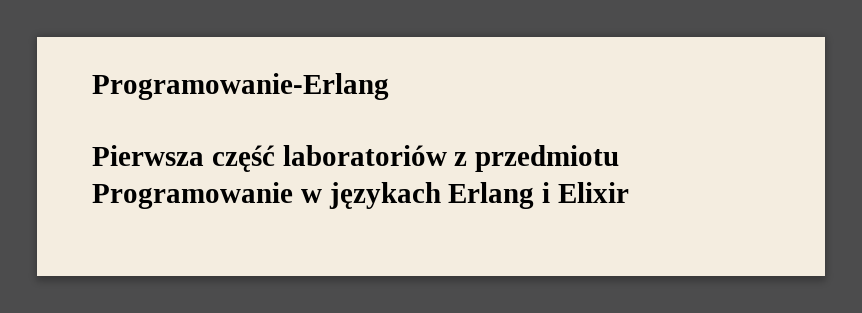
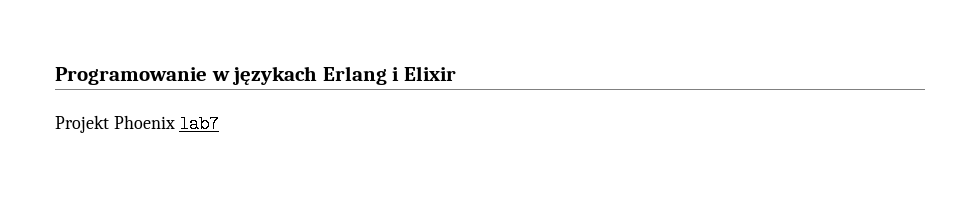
[92,73,389,100] [92,145,620,172] Programowanie-Erlang // Pierwsza część laboratoriów z przedmiotu -> (55, 76) none
(630, 192) none -> [55,115,220,133] // Projekt Phoenix lab7

